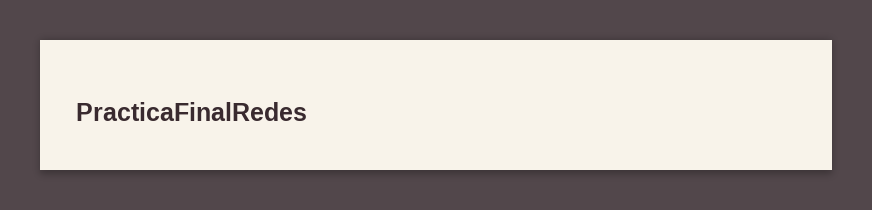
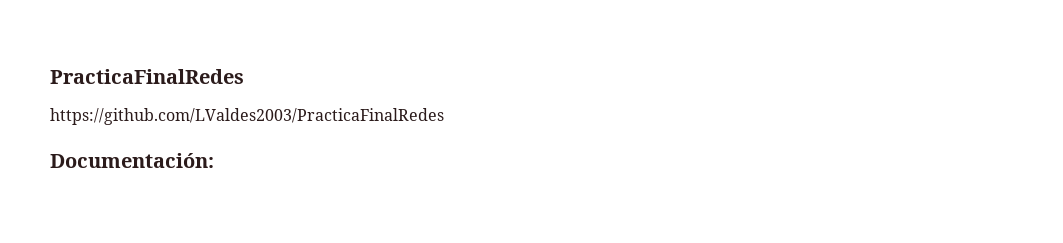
(307, 111) none -> [50,108,444,125] [50,153,214,168] // https://github.com/LValdes2003/PracticaFinalRedes // Documentación:

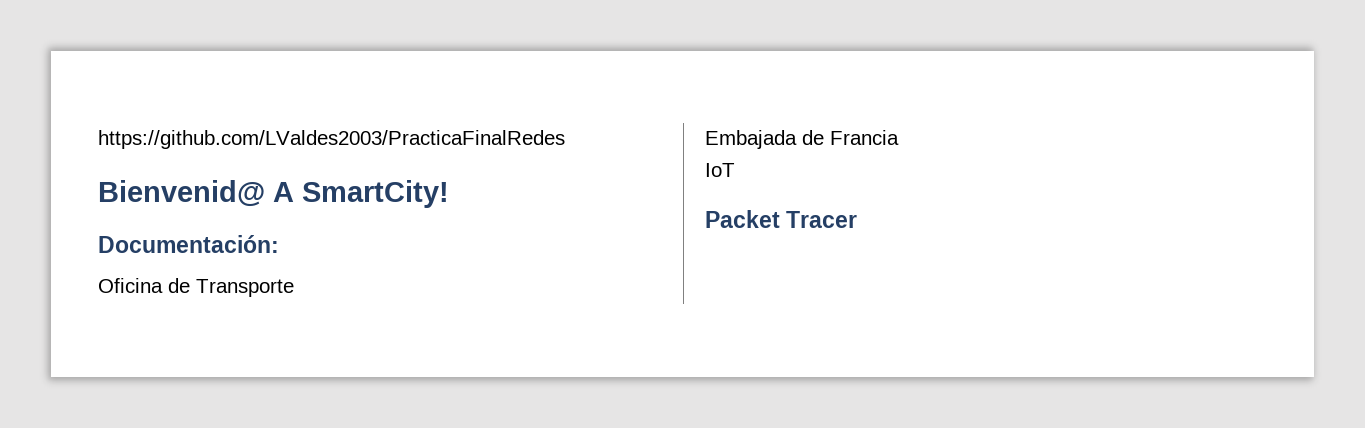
[50,69,244,84] PracticaFinalRedes // -> (98, 139) none
[50,153,214,168] Documentación: -> [98,180,449,208] [98,235,279,253] [98,278,294,297] [705,130,899,149] [705,163,735,177] [705,210,858,228] Bienvenid@ A SmartCity! // Documentación: // Oficina de Transporte // Embajada de Francia // IoT // Packet Tracer

